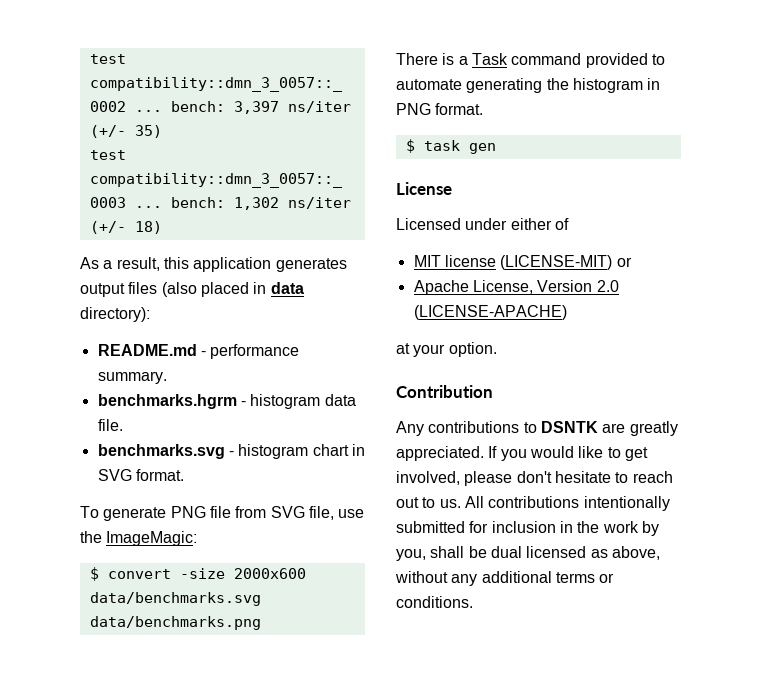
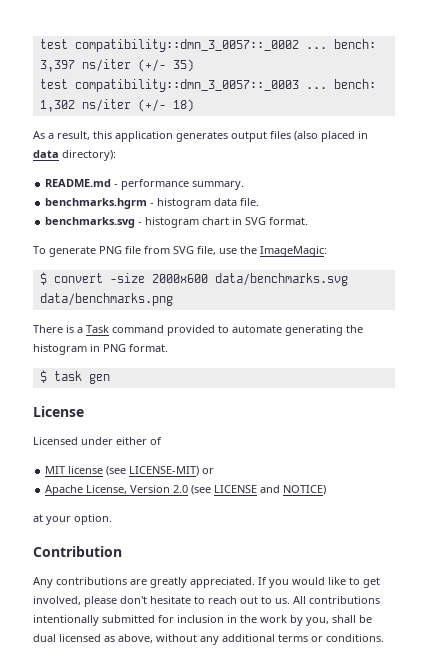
[500,255,613,270] (LICENSE-MIT) -> [106,466,200,476] (see LICENSE-MIT)
[413,305,567,320] (LICENSE-APACHE) -> [191,485,327,495] (see LICENSE and NOTICE)
[523,421,598,433] to DSNTK -> (127, 581) none

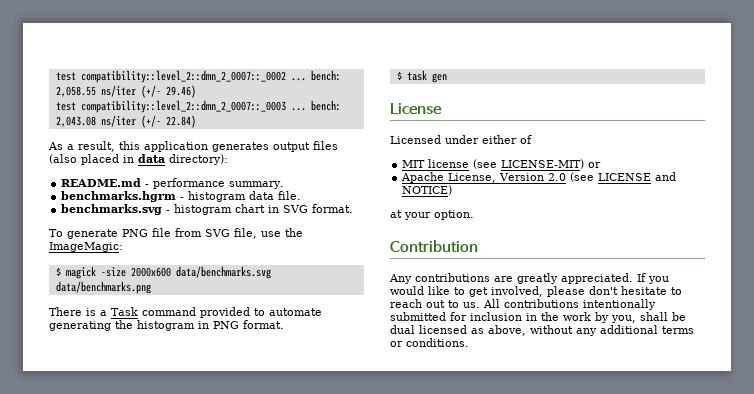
[39,39,376,52] [39,59,194,72] [39,79,376,92] [39,99,194,112] test compatibility::dmn_3_0057::_0002 ... bench: 3,397 ns/iter (+/- 35) // test compatibility::dmn_3_0057::_0003 ... bench: 1,302 ns/iter (+/- 18) -> [55,70,341,83] [55,85,196,98] [55,100,341,113] [55,115,196,128] test compatibility::level_2::dmn_2_0007::_0002 ... bench: 2,058.55 ns/iter (+/- 29.46) // test compatibility::level_2::dmn_2_0007::_0003 ... bench: 2,043.08 ns/iter (+/- 22.84)
[53,273,103,283] convert -> [65,266,96,279] magick

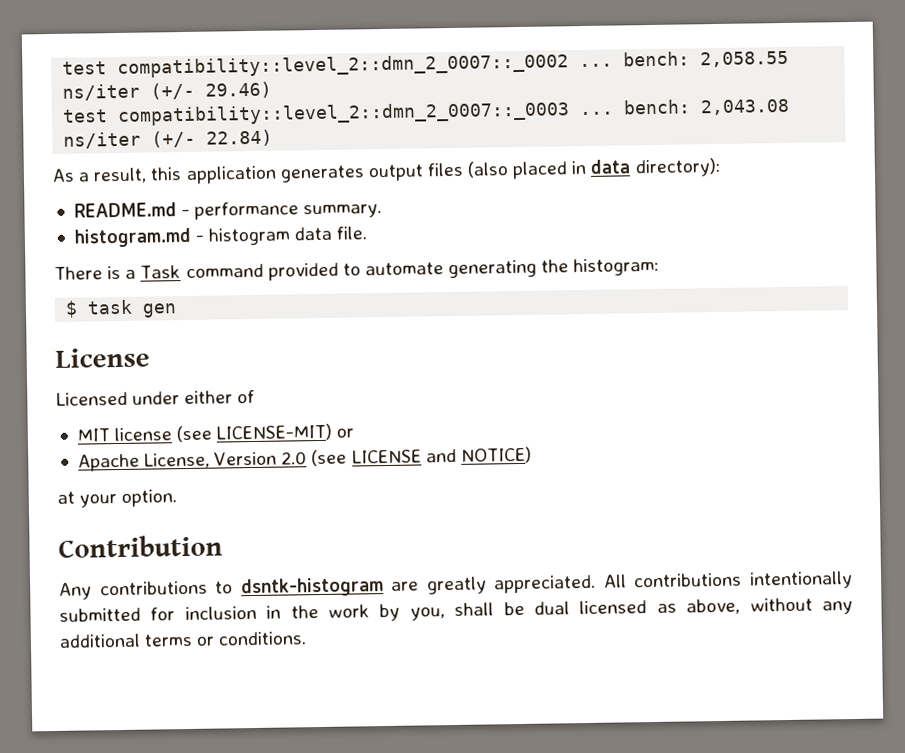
[61,191,177,202] benchmarks.hgrm -> [73,227,192,248] histogram.md
[61,204,354,215] [49,228,303,239] [49,242,123,252] [55,266,271,279] [55,281,151,294] // benchmarks.svg - histogram chart in SVG format. // To generate PNG file from SVG file, use the ImageMagic: // $ magick -size 2000x600 data/benchmarks.svg data/benchmarks.png -> (368, 233) none
[137,320,284,331] histogram in PNG format. -> [573,257,660,277] histogram:
(490, 277) none -> [215,577,384,598] to dsntk-histogram
[637,273,669,284] [390,286,682,297] [390,299,480,308] If you would like to get involved, please don't hesitate to reach out to us. -> (597, 584) none

